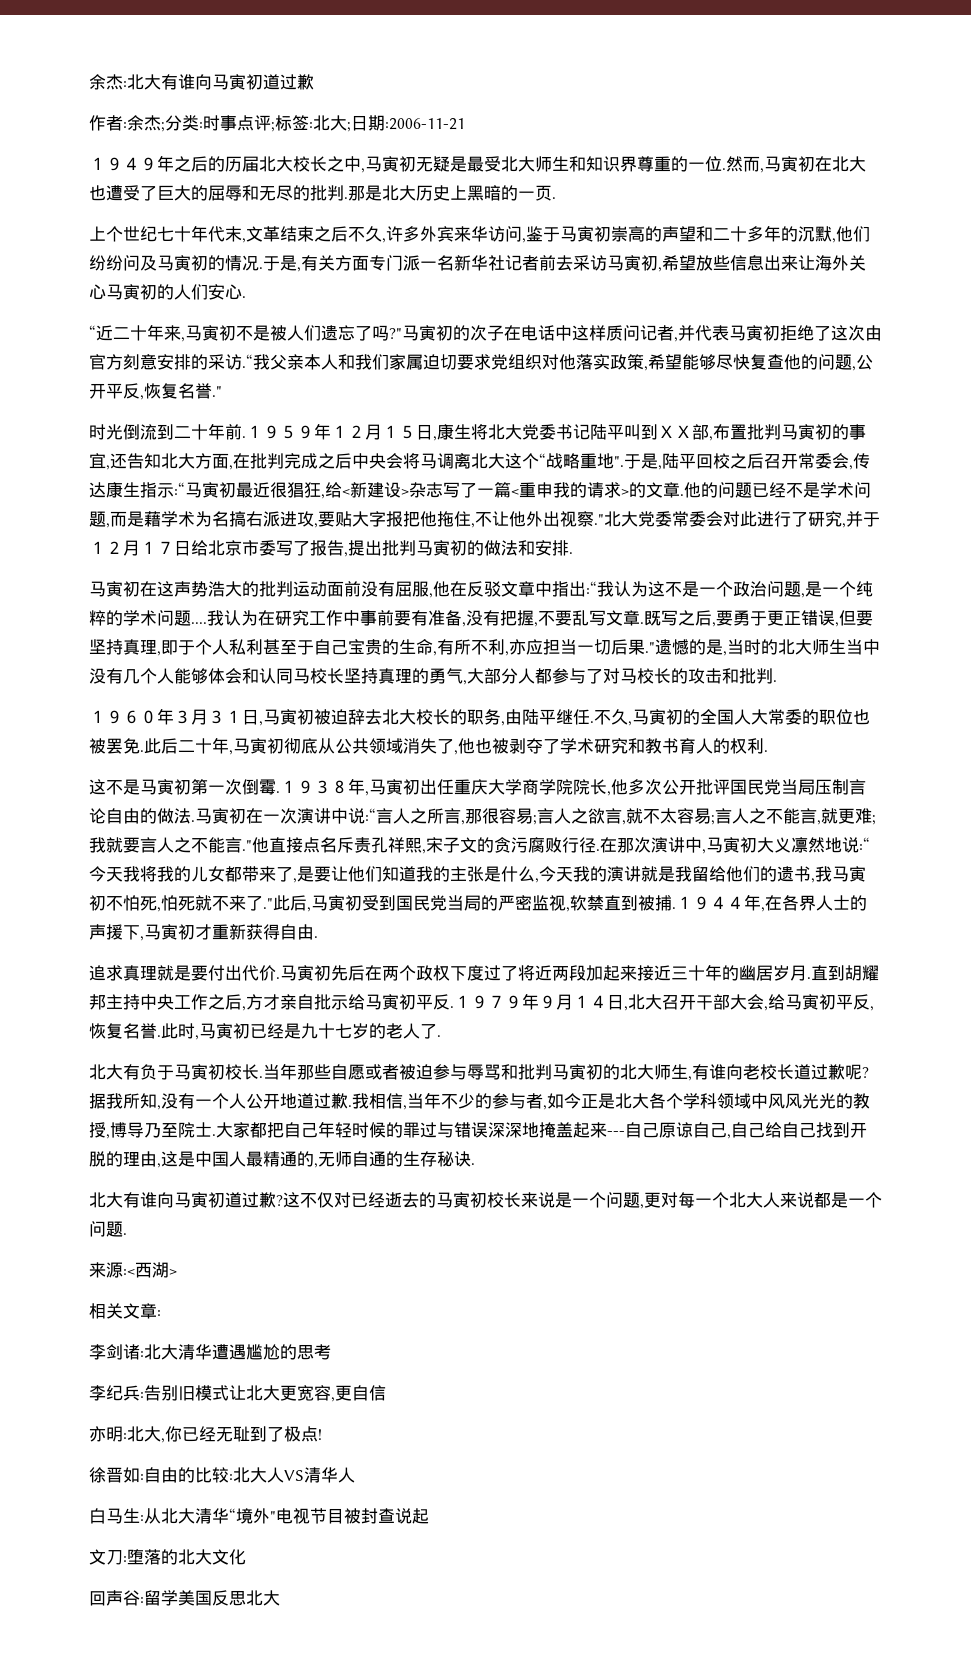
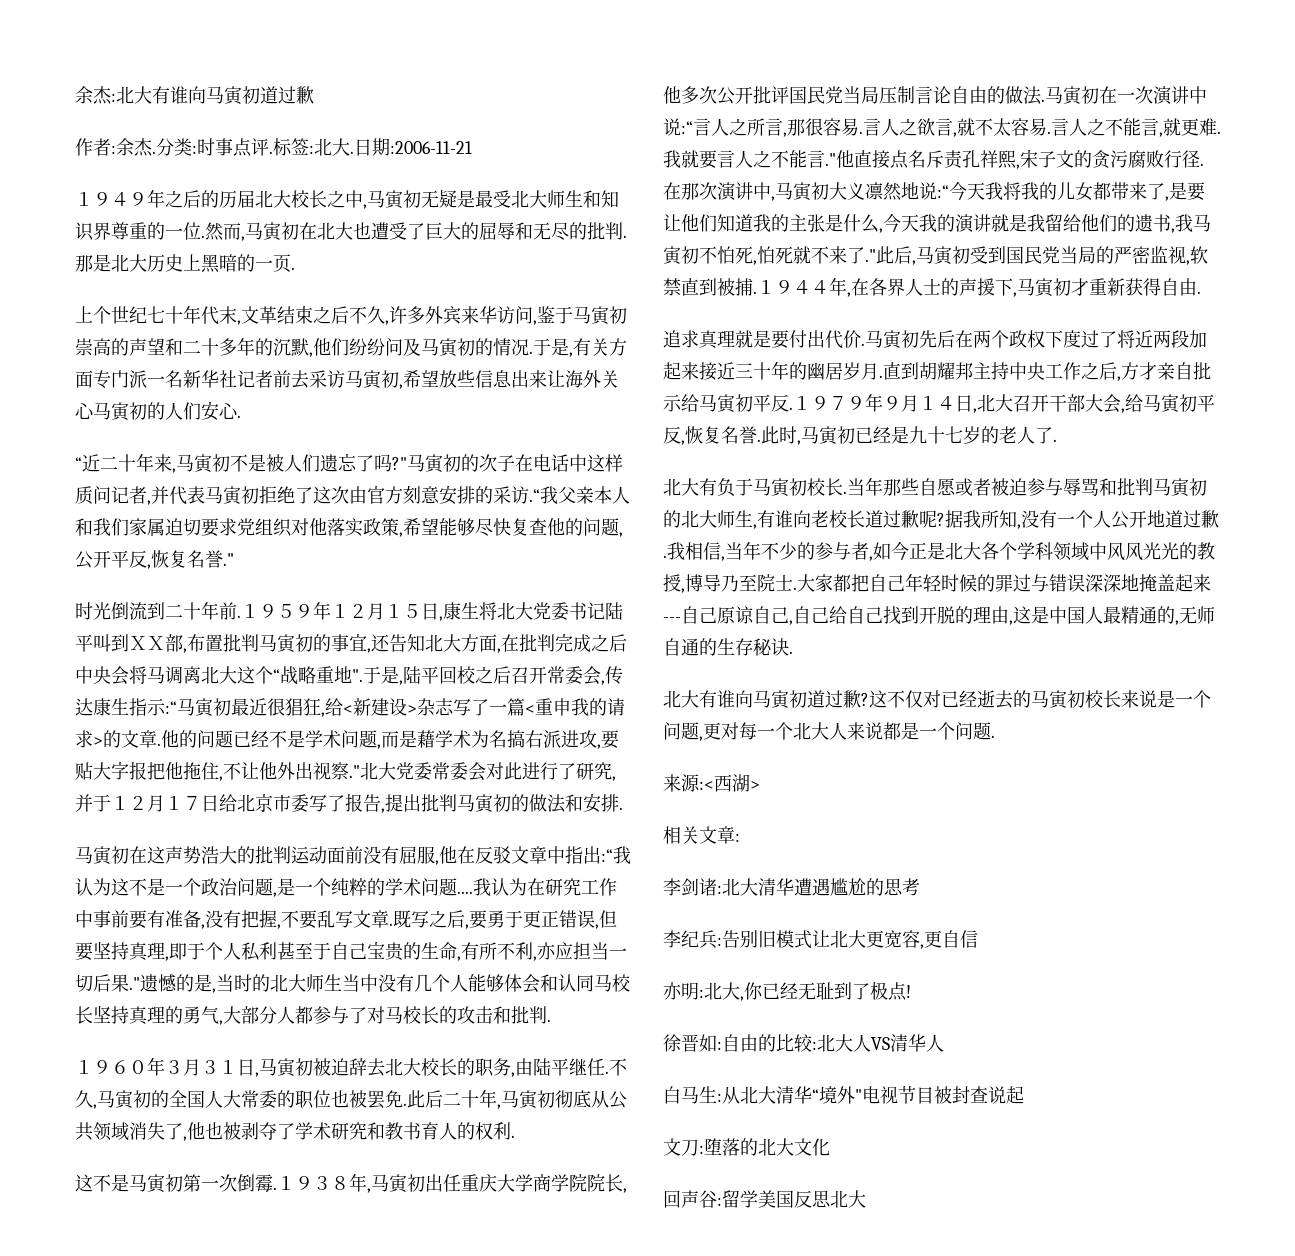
[161,122,165,132] ; -> [152,151,156,154] .
[271,122,275,132] ; -> [269,151,273,154] .
[347,122,351,132] ; -> [350,151,354,154] .
[533,815,537,825] ; -> [859,131,863,134] .
[711,815,715,825] ; -> [1047,131,1051,134] .
[872,815,876,825] ; -> [1217,131,1221,134] .

